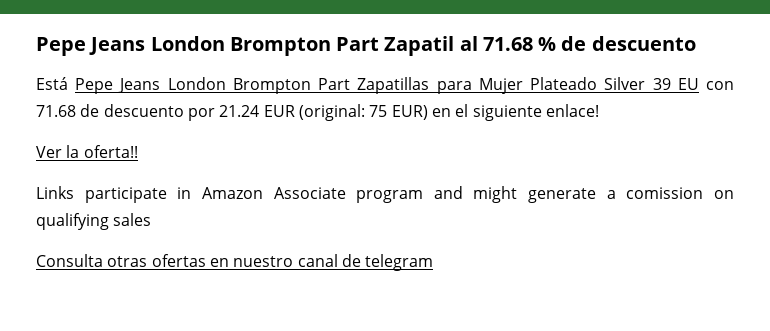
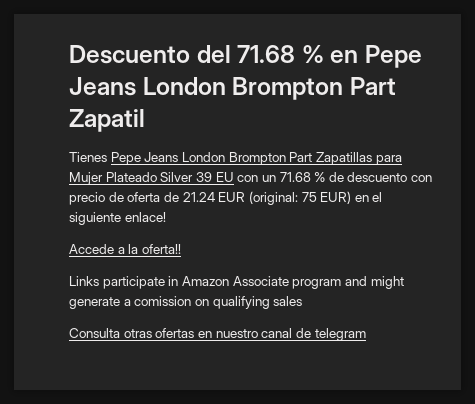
(36, 46) none -> [69,45,359,64] Descuento del 71.68 % en
[459,36,696,51] [36,77,68,90] al 71.68 % de descuento // Está -> [69,152,107,162] // Tienes
[36,104,215,121] 71.68 de descuento por -> [261,172,433,182] [69,192,179,205] un 71.68 % de descuento con precio de oferta de
[36,146,62,158] Ver -> [69,244,125,254] Accede a

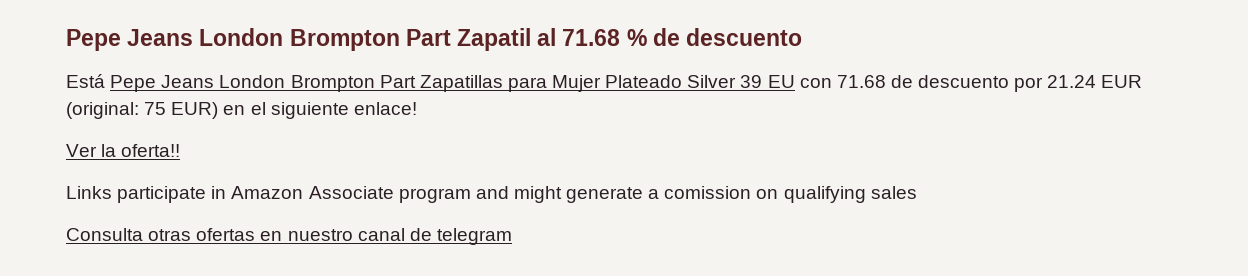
[69,45,359,64] Descuento del 71.68 % en -> (66, 40) none
[69,152,107,162] // Tienes -> [537,28,803,46] [66,74,105,88] al 71.68 % de descuento // Está
[261,172,433,182] [69,192,179,205] un 71.68 % de descuento con precio de oferta de -> [836,75,1044,92] 71.68 de descuento por
[69,244,125,254] Accede a -> [66,144,97,157] Ver

